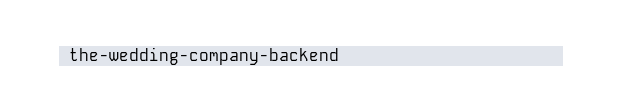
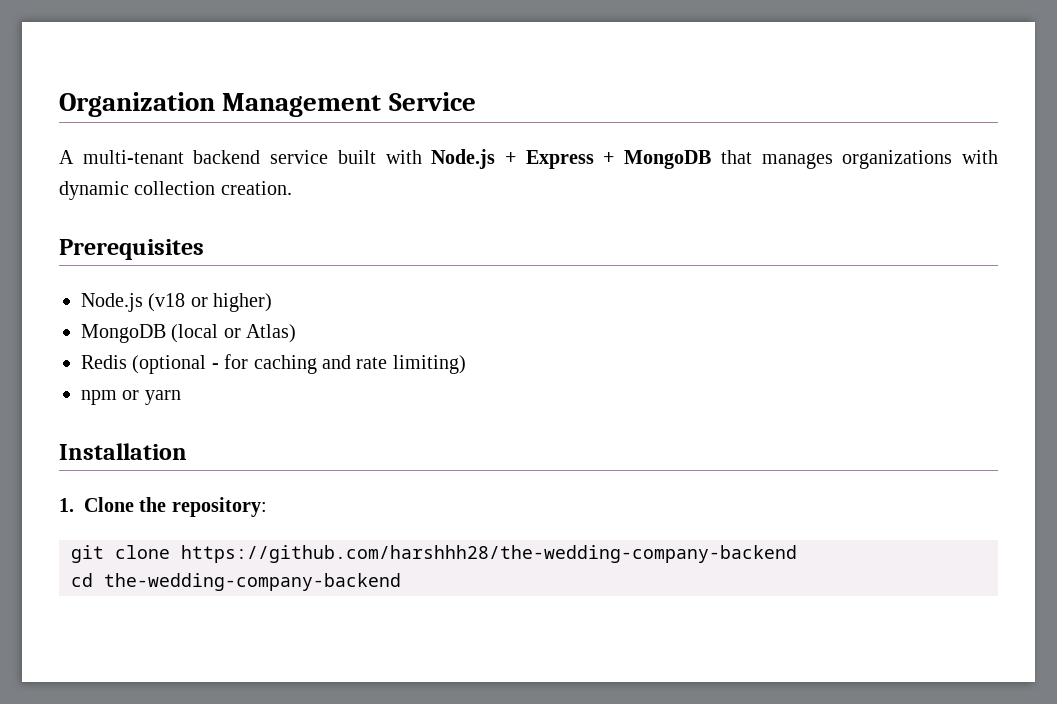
(68, 56) none -> [59,92,476,117] [59,149,998,169] [59,181,292,200] [59,239,204,260] [81,293,273,312] [81,324,297,343] [81,354,466,374] [81,390,181,405] [59,443,187,460] [59,497,267,517] [71,545,797,563] [71,573,93,587] Organization Management Service // A multi-tenant backend service built with Node.js + Express + MongoDB that manages organizations with dynamic collection creation. // Prerequisites // Node.js (v18 or higher) // MongoDB (local or Atlas) // Redis (optional - for caching and rate limiting) // npm or yarn // Installation // 1. Clone the repository: // git clone https://github.com/harshhh28/the-wedding-company-backend // cd

